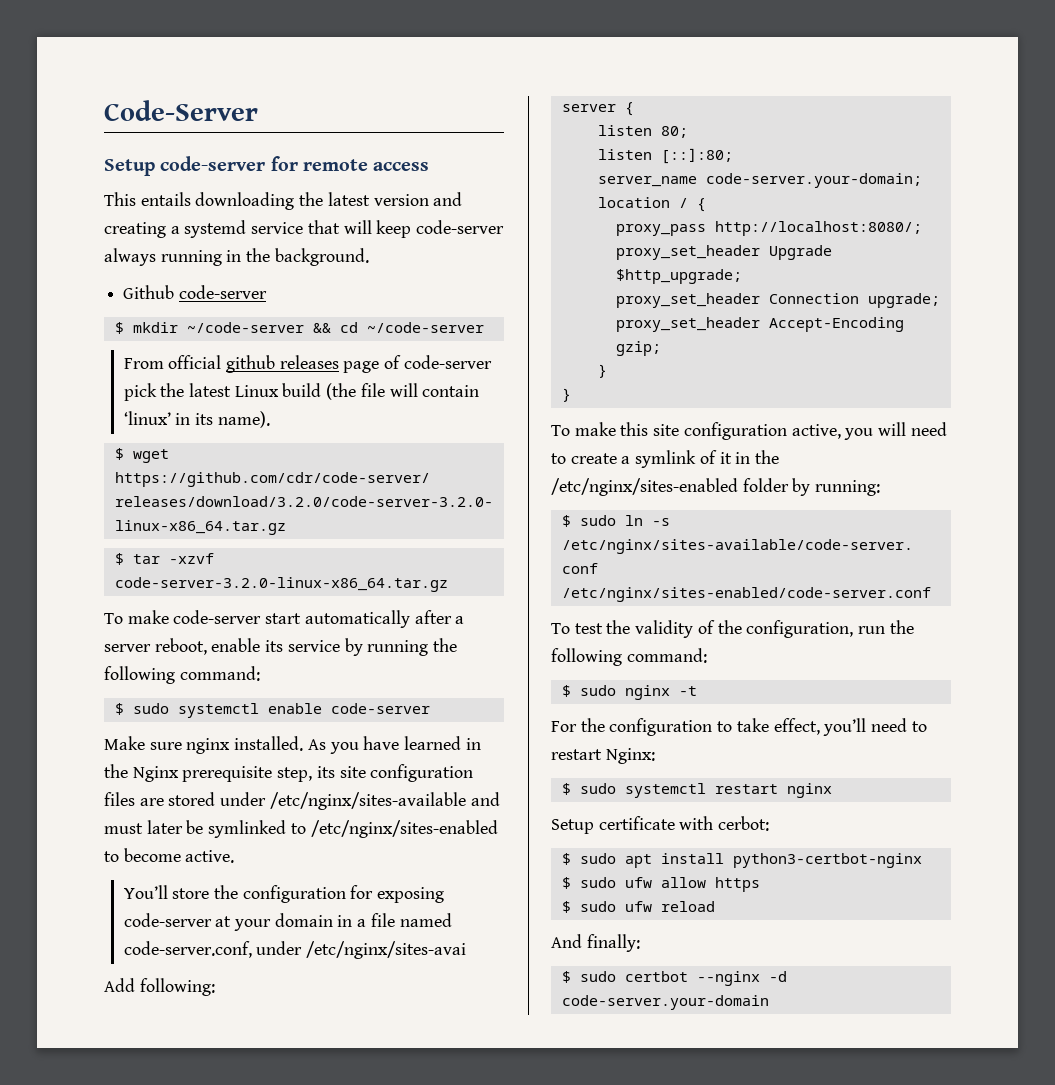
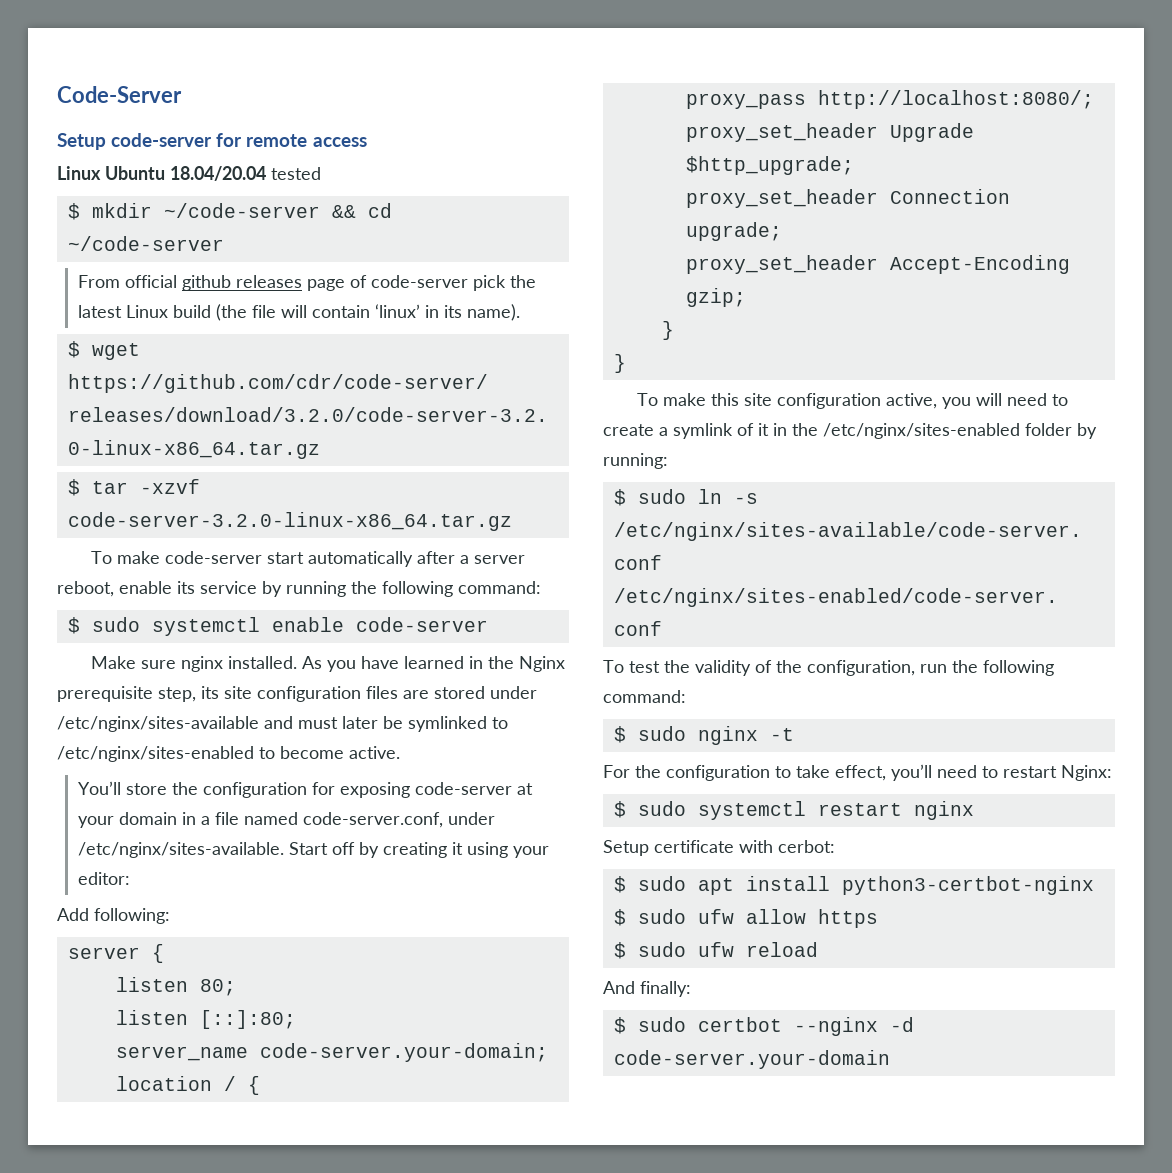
[104,192,463,210] [104,220,505,238] [104,248,369,266] [123,285,267,299] This entails downloading the latest version and creating a systemd service that will keep code-server always running in the background. // Github code-server -> [57,166,321,181] Linux Ubuntu 18.04/20.04 tested
[306,941,467,959] /etc/nginx/sites-avai -> [77,842,549,858] [77,872,130,885] /etc/nginx/sites-available. Start off by creating it using your editor:

